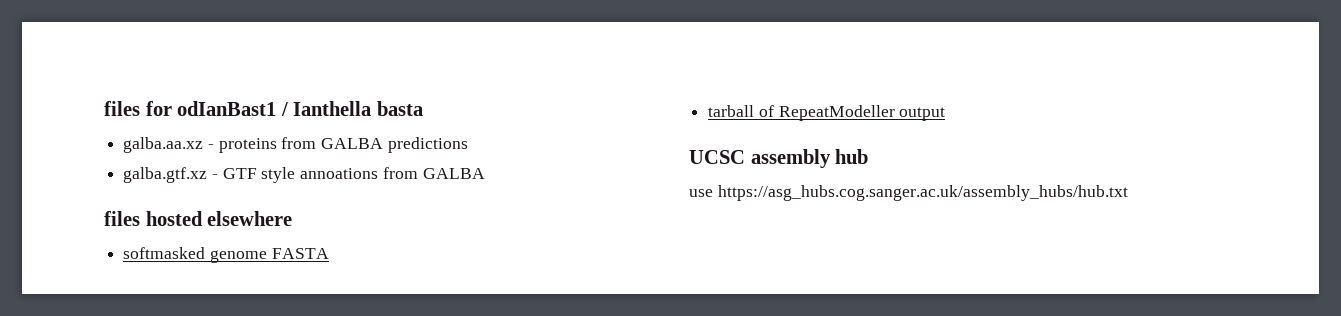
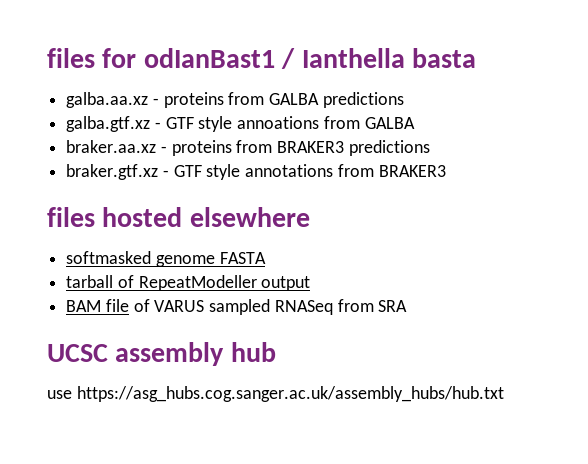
(485, 173) none -> [66,140,430,156] [66,164,446,180] // braker.aa.xz - proteins from BRAKER3 predictions // braker.gtf.xz - GTF style annotations from BRAKER3
(946, 114) none -> [66,299,408,315] // BAM file of VARUS sampled RNASeq from SRA

